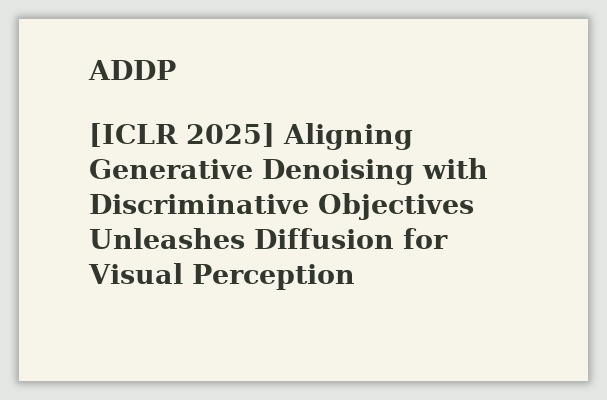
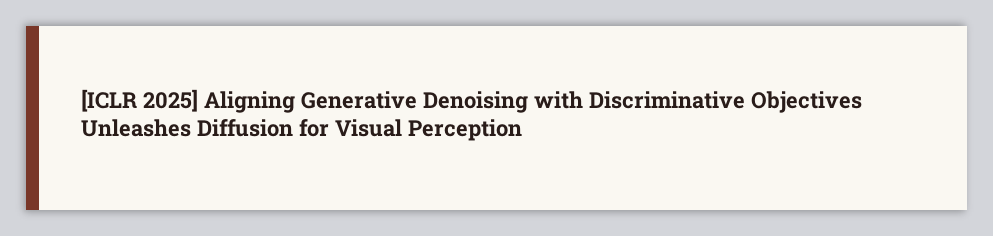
[88,60,176,80] ADDP // -> (81, 100) none

